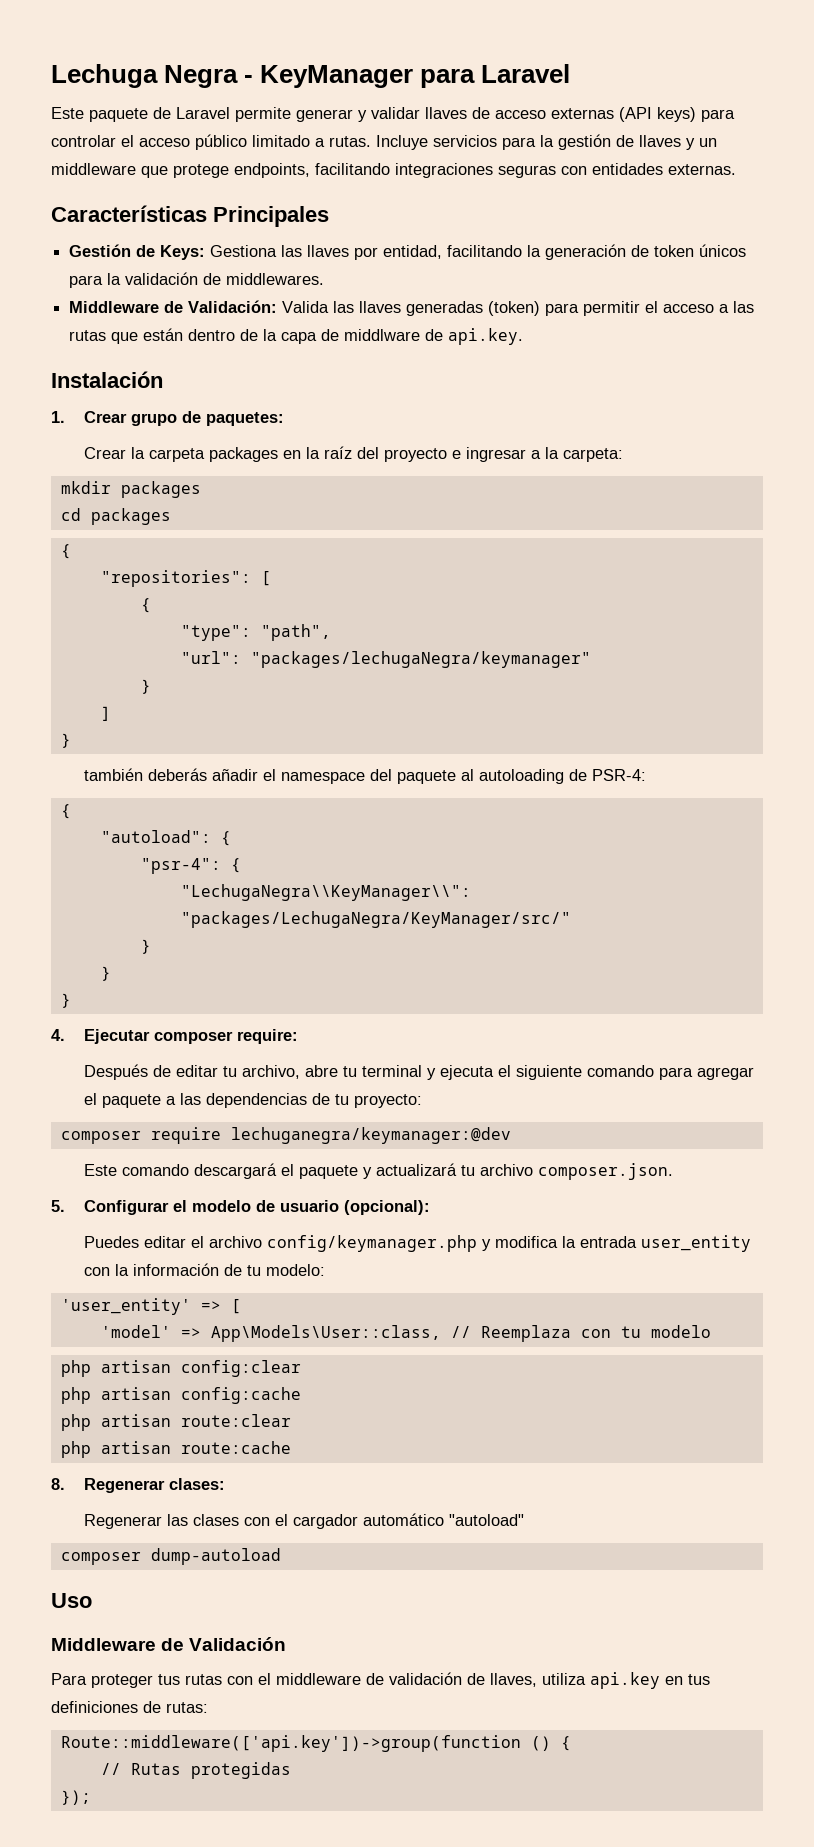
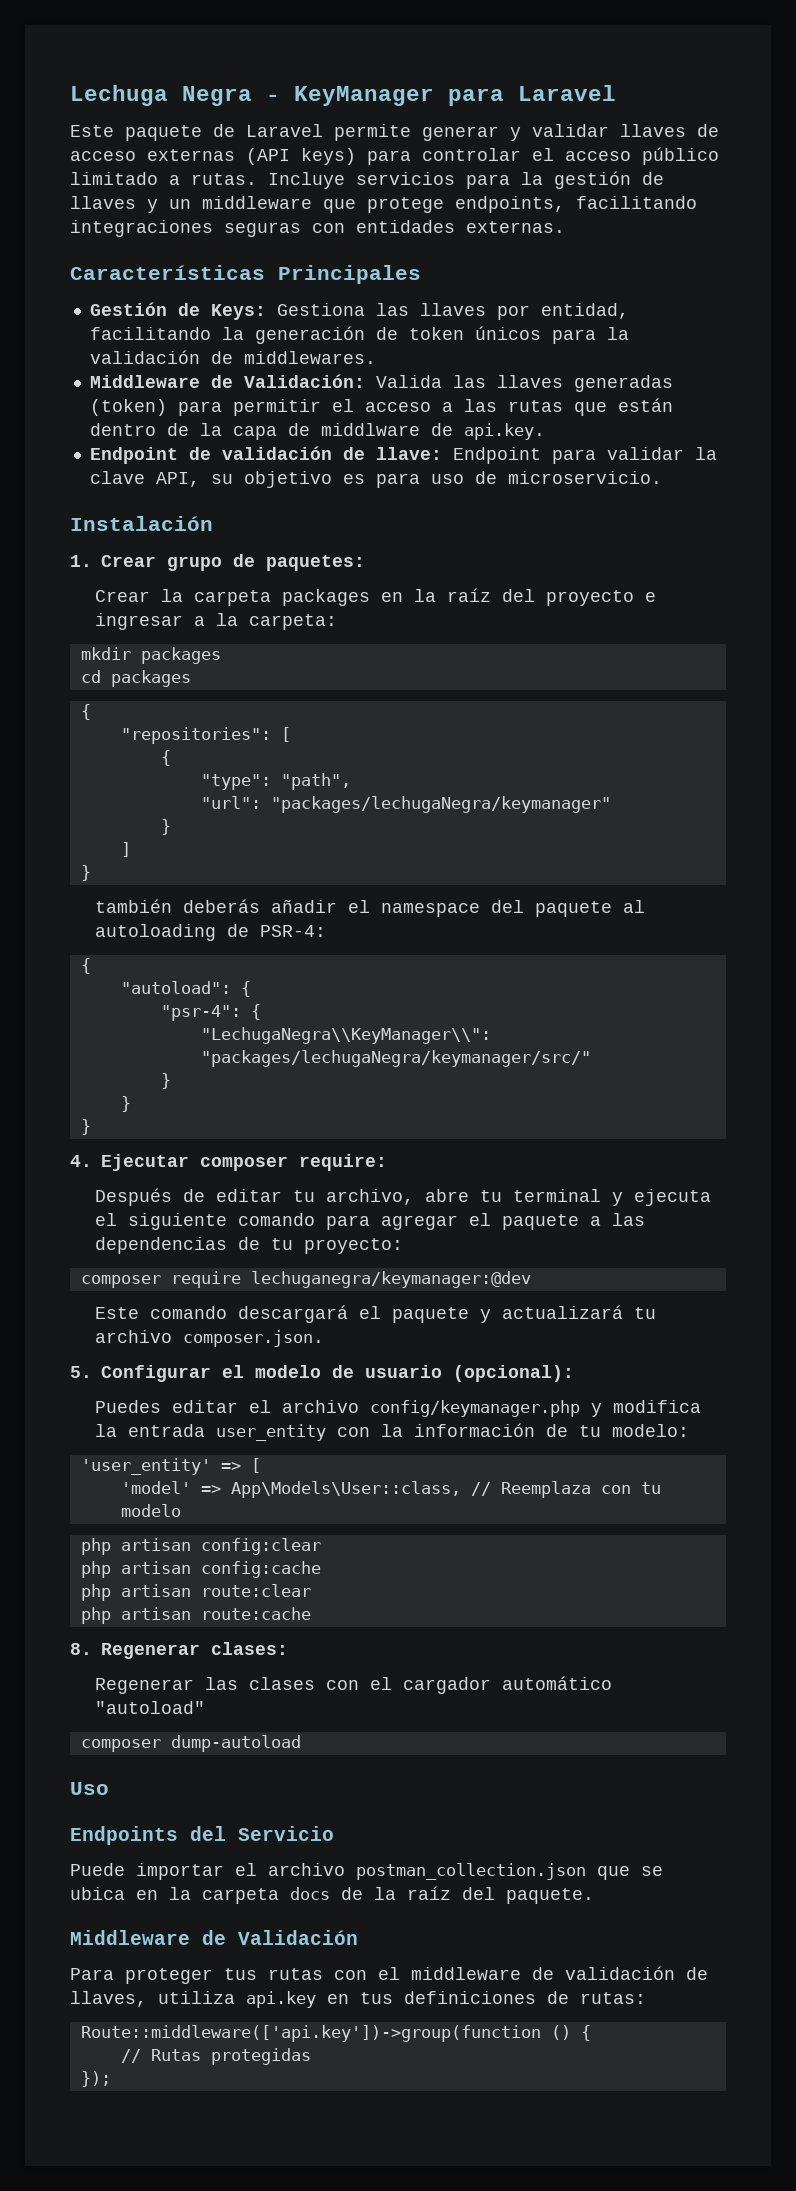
(524, 336) none -> [89,446,717,464] [89,471,662,488] // Endpoint de validación de llave: Endpoint para validar la clave API, su objetivo es para uso de microservicio.
[180,911,571,928] "packages/LechugaNegra/KeyManager/src/" -> [200,1050,591,1067] "packages/lechugaNegra/keymanager/src/"
(92, 1600) none -> [70,1826,334,1845] [70,1863,663,1880] [70,1886,594,1904] // Endpoints del Servicio // Puede importar el archivo postman_collection.json que se ubica en la carpeta docs de la raíz del paquete.

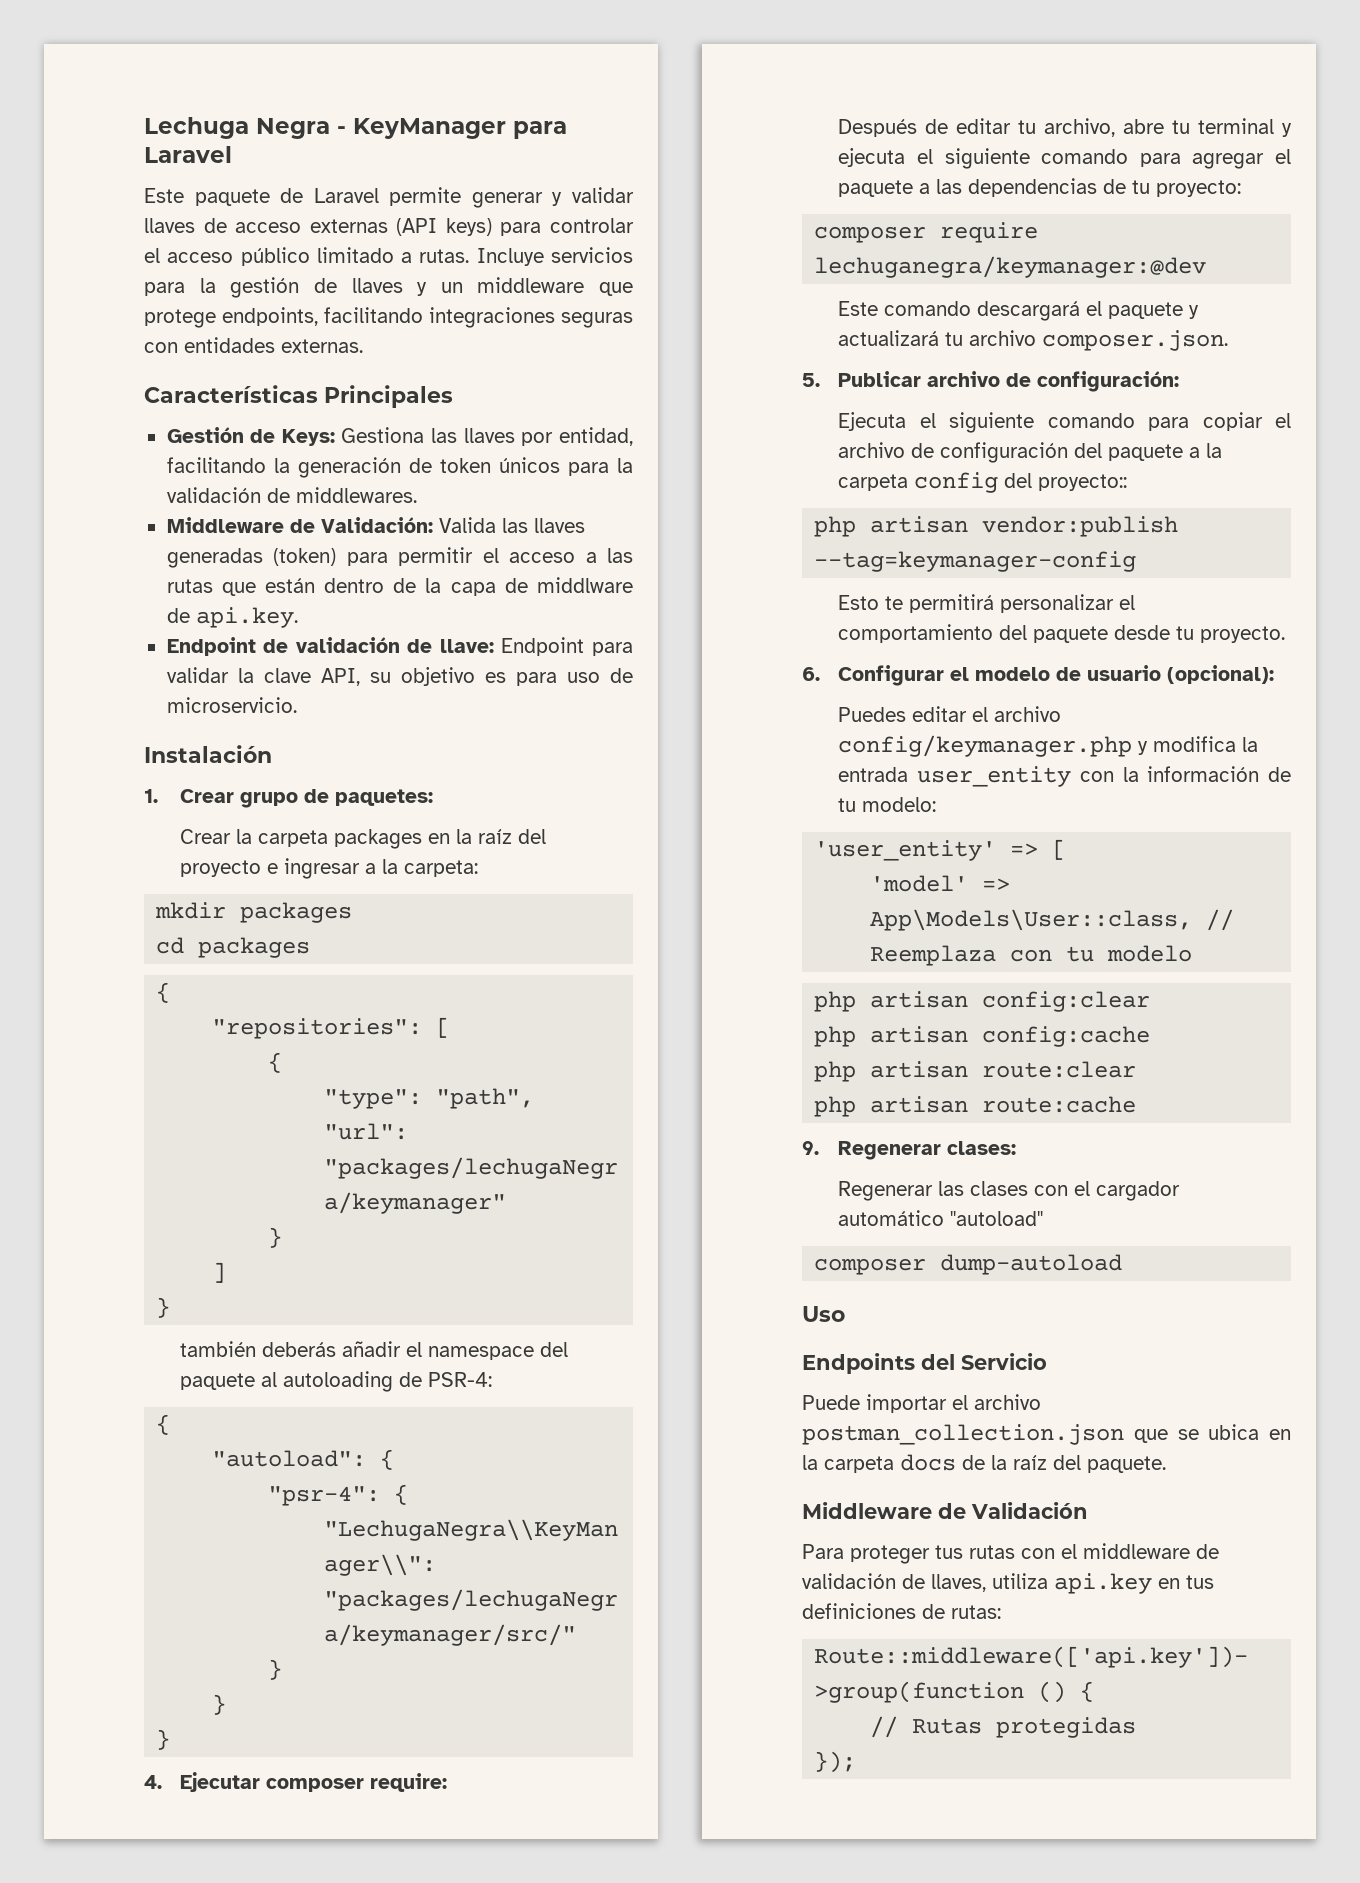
(92, 1372) none -> [838,371,1180,392] [838,412,1291,433] [838,442,1223,463] [838,472,1128,493] [814,516,1179,537] [814,551,1137,572] [838,594,1136,613] [838,624,1286,643] [802,667,820,681] Publicar archivo de configuración: // Ejecuta el siguiente comando para copiar el archivo de configuración del paquete a la carpeta config del proyecto:: // php artisan vendor:publish --tag=keymanager-config // Esto te permitirá personalizar el comportamiento del paquete desde tu proyecto. // 6.
[70,1643,92,1655] 8. -> [802,1141,819,1155] 9.

